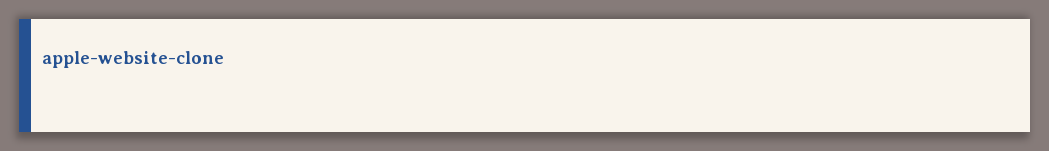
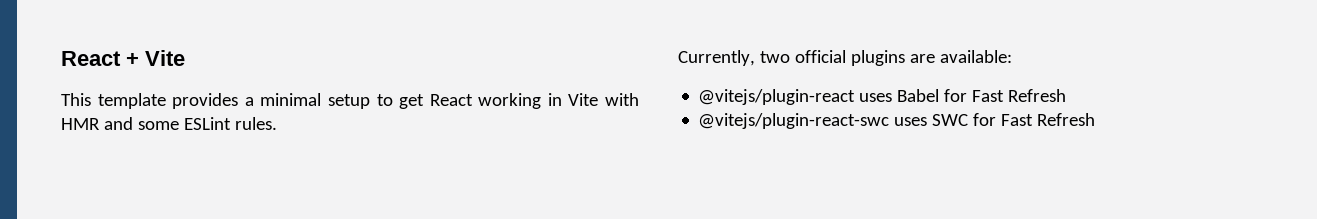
[42,51,224,68] apple-website-clone -> [61,50,185,66] [61,93,639,109] [61,117,277,130] [678,50,1012,66] [698,89,1067,105] [698,113,1096,129] React + Vite // This template provides a minimal setup to get React working in Vite with HMR and some ESLint rules. // Currently, two official plugins are available: // @vitejs/plugin-react uses Babel for Fast Refresh // @vitejs/plugin-react-swc uses SWC for Fast Refresh

